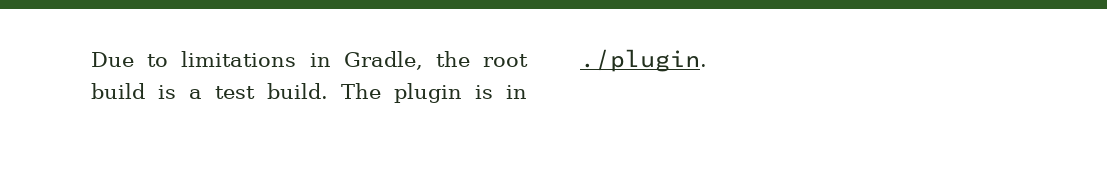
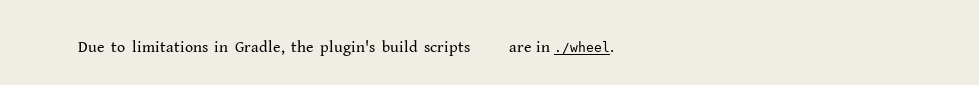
[483,54,528,67] [91,83,527,103] [580,49,707,72] root build is a test build. The plugin is in ./plugin. -> [320,40,615,56] plugin's build scripts are in ./wheel.

